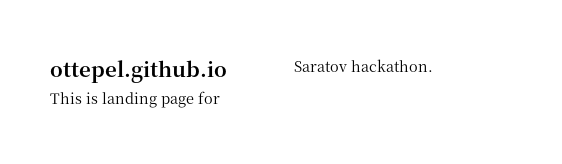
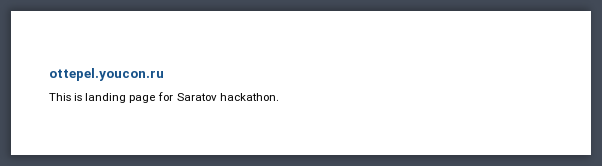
[50,60,227,83] ottepel.github.io -> [49,68,164,81] ottepel.youcon.ru

